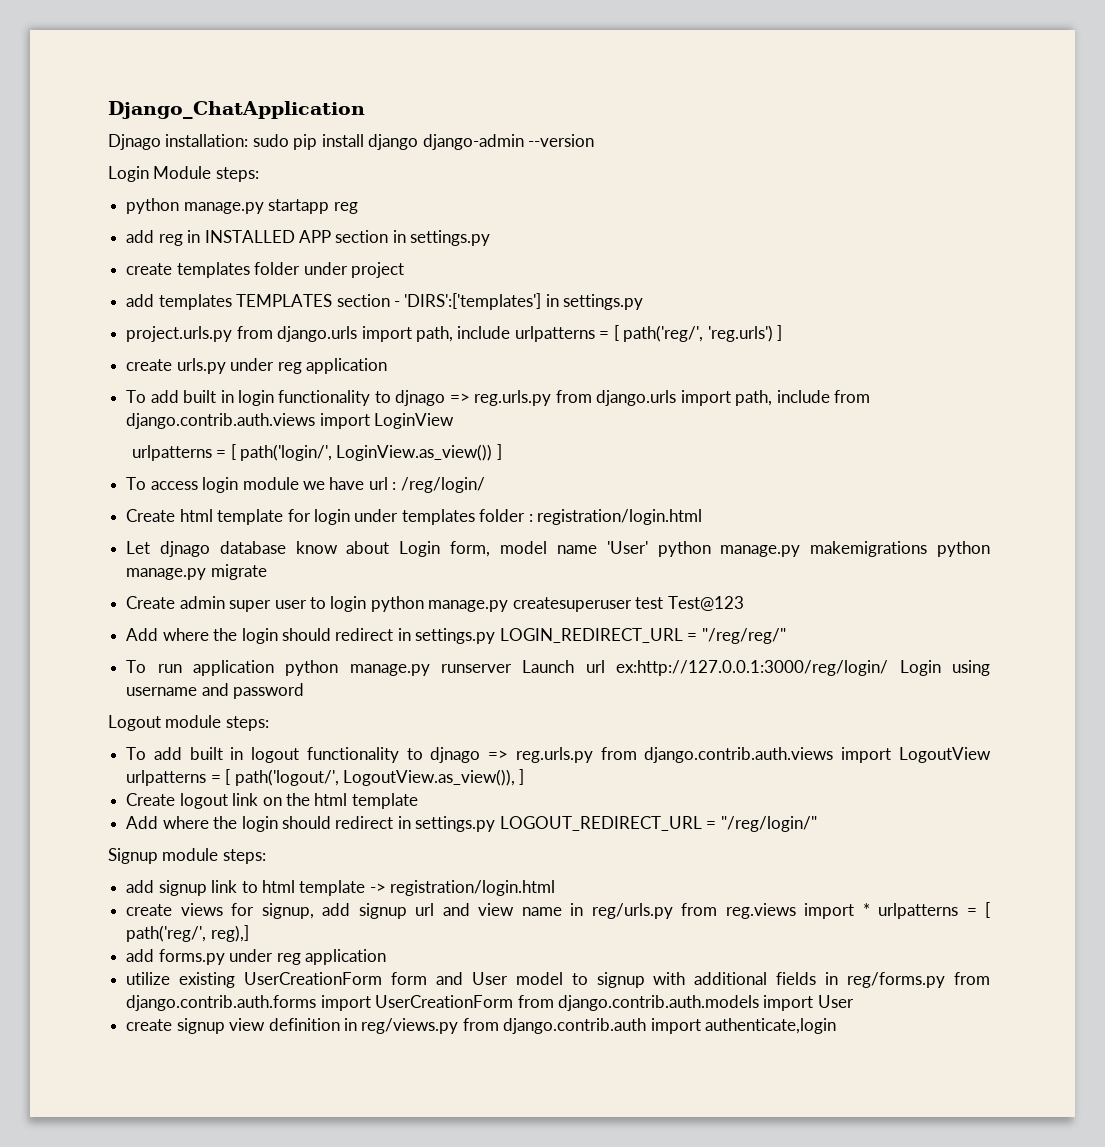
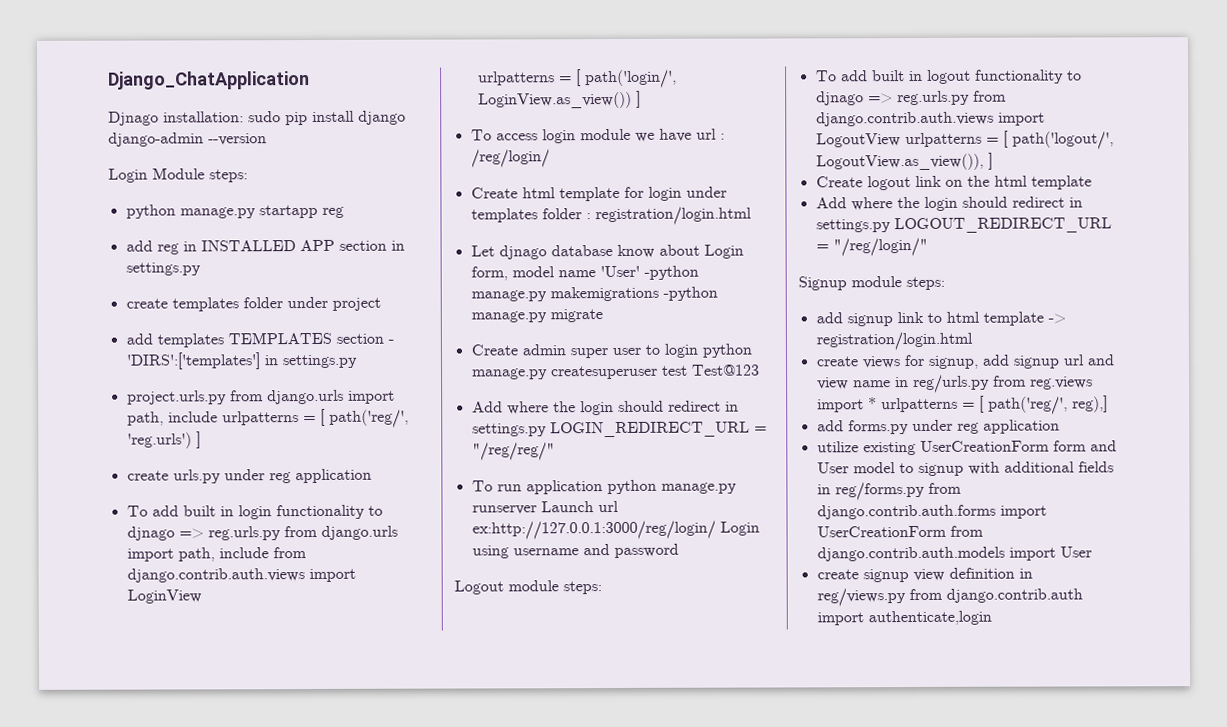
[657,541,711,557] python -> [643,265,699,280] -python
[937,541,991,557] python -> [662,286,718,301] -python

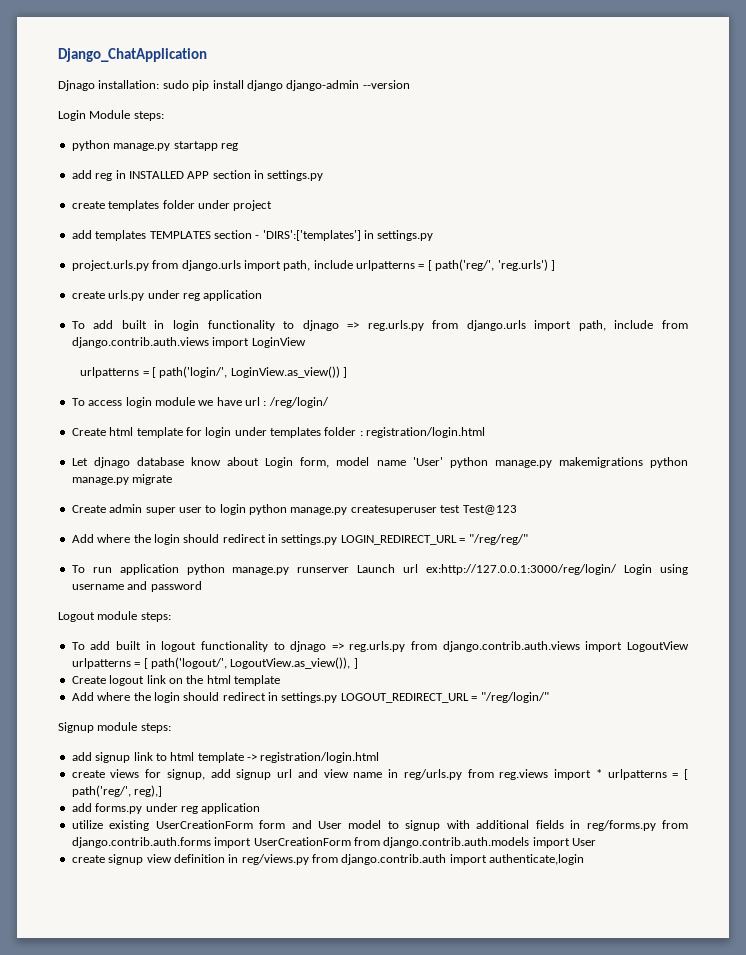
[643,265,699,280] -python -> [449,457,488,468] python
[662,286,718,301] -python -> [650,457,688,468] python

